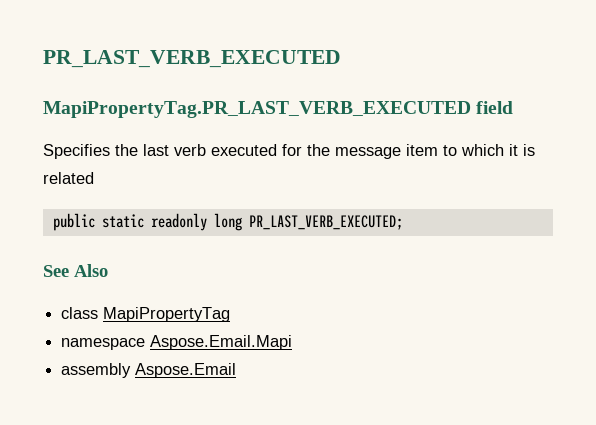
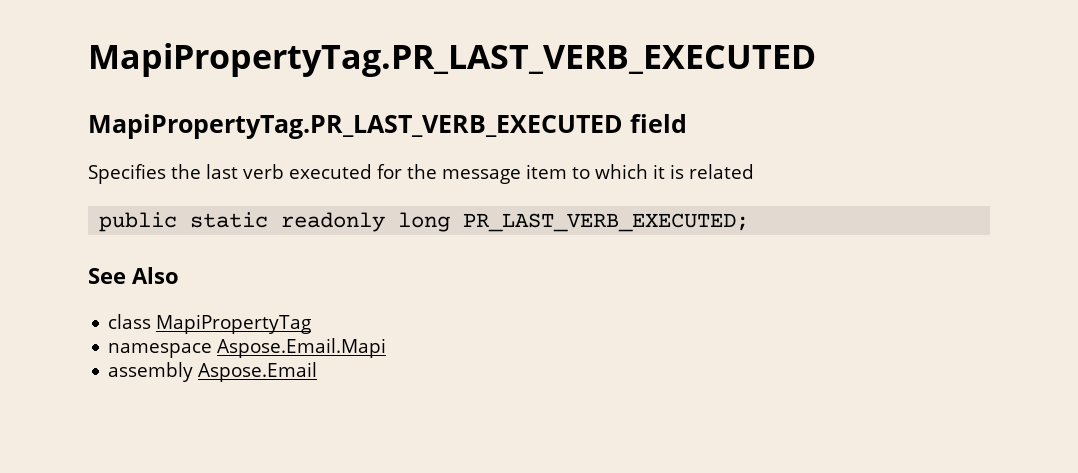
[43,50,341,68] PR_LAST_VERB_EXECUTED -> [88,43,816,77] MapiPropertyTag.PR_LAST_VERB_EXECUTED

